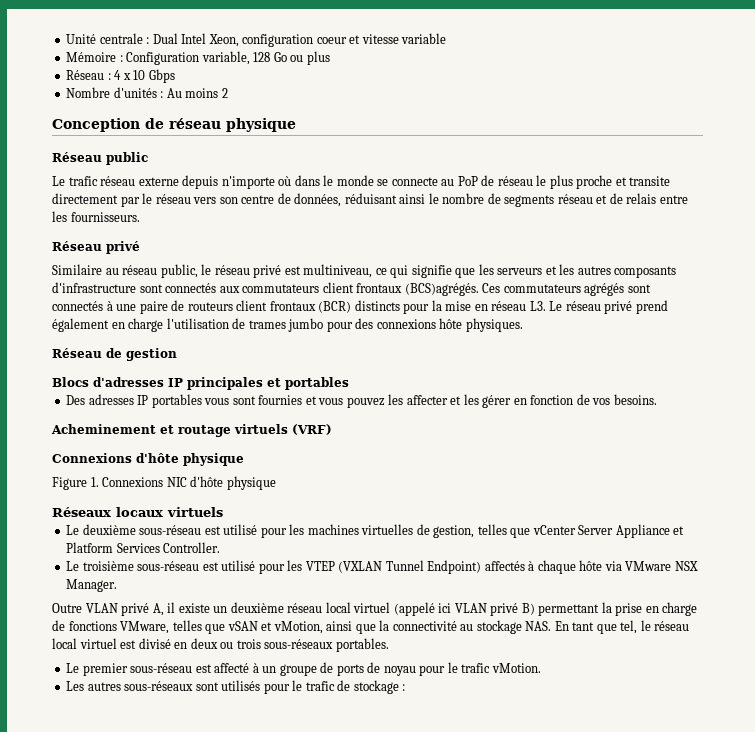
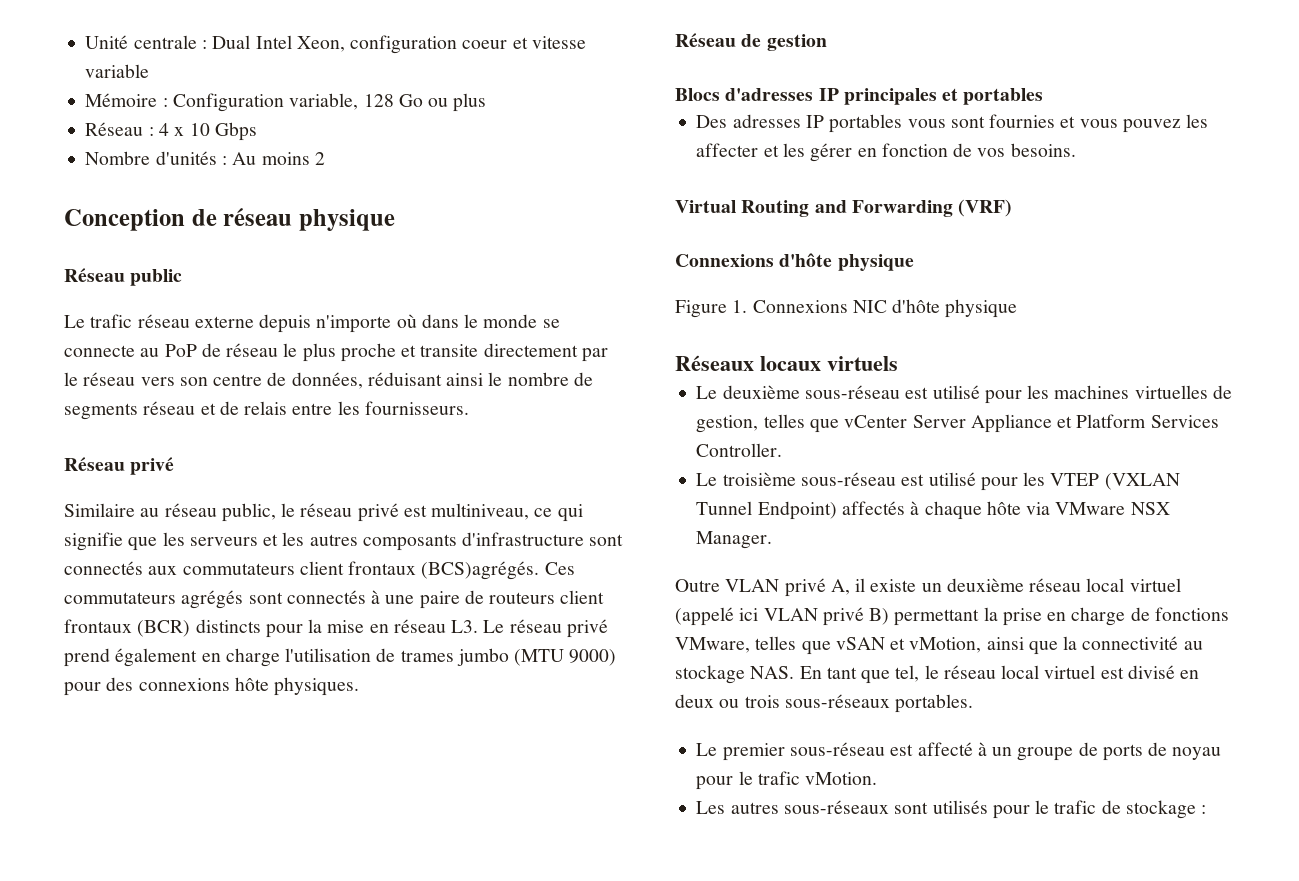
(324, 325) none -> [514,649,617,666] (MTU 9000)
[51,424,288,437] Acheminement et routage virtuels -> [675,200,953,217] Virtual Routing and Forwarding

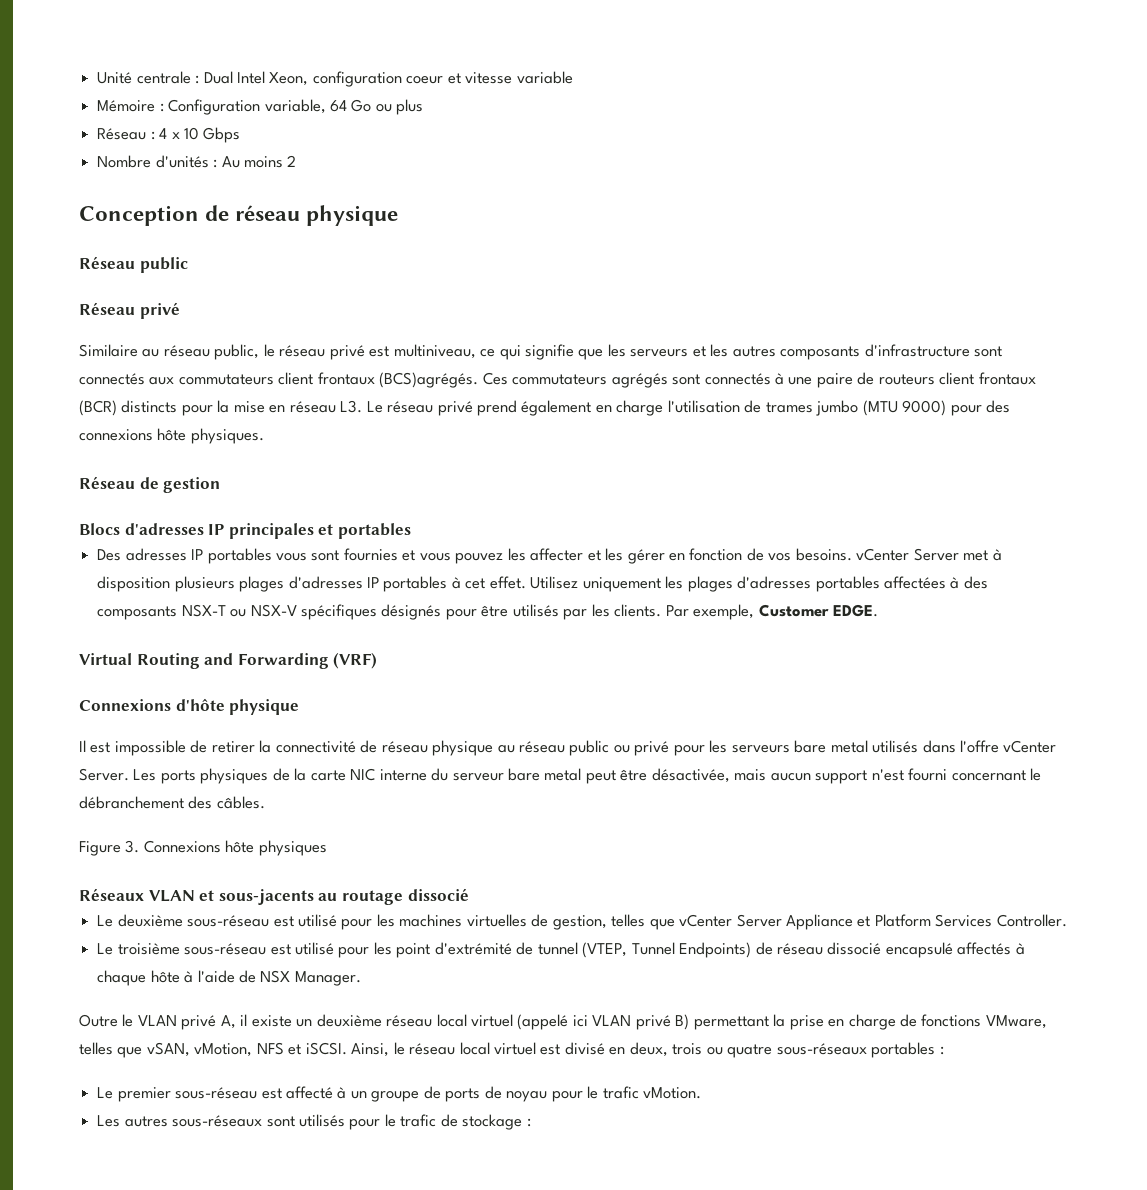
[363,94,394,107] 128 -> [329,100,347,112] 64
[64,314,560,333] [64,343,608,362] [64,372,593,389] [64,401,469,420] // Le trafic réseau externe depuis n'importe où dans le monde se connecte au PoP de réseau le plus proche et transite directement par le réseau vers son centre de données, réduisant ainsi le nombre de segments réseau et de relais entre les fournisseurs. -> (188, 265) none
(1076, 150) none -> [856,548,1002,561] [97,576,988,592] [97,604,878,620] vCenter Server met à disposition plusieurs plages d'adresses IP portables à cet effet. Utilisez uniquement les plages d'adresses portables affectées à des composants NSX-T ou NSX-V spécifiques désignés pour être utilisés par les clients. Par exemple, Customer EDGE.
[675,299,1018,318] [675,355,898,371] Figure 1. Connexions NIC d'hôte physique // Réseaux locaux virtuels -> [79,740,1057,756] [79,768,1042,784] [79,796,265,809] [79,840,327,856] [79,888,469,905] Il est impossible de retirer la connectivité de réseau physique au réseau public ou privé pour les serveurs bare metal utilisés dans l'offre vCenter Server. Les ports physiques de la carte NIC interne du serveur bare metal peut être désactivée, mais aucun support n'est fourni concernant le débranchement des câbles. // Figure 3. Connexions hôte physiques // Réseaux VLAN et sous-jacents au routage dissocié
[1050,473,1180,490] [696,501,837,520] VTEP (VXLAN Tunnel Endpoint) -> [396,942,953,958] point d'extrémité de tunnel (VTEP, Tunnel Endpoints) de réseau dissocié encapsulé
[1026,502,1126,515] via VMware -> [184,970,256,983] à l'aide de
(720, 585) none -> [122,1014,134,1027] le
[835,636,1203,655] [675,665,920,684] vSAN et vMotion, ainsi que la connectivité au stockage NAS. En tant que tel, -> [146,1042,390,1057] vSAN, vMotion, NFS et iSCSI. Ainsi,
[675,694,974,713] deux ou trois sous-réseaux portables. -> [629,1042,944,1058] deux, trois ou quatre sous-réseaux portables :

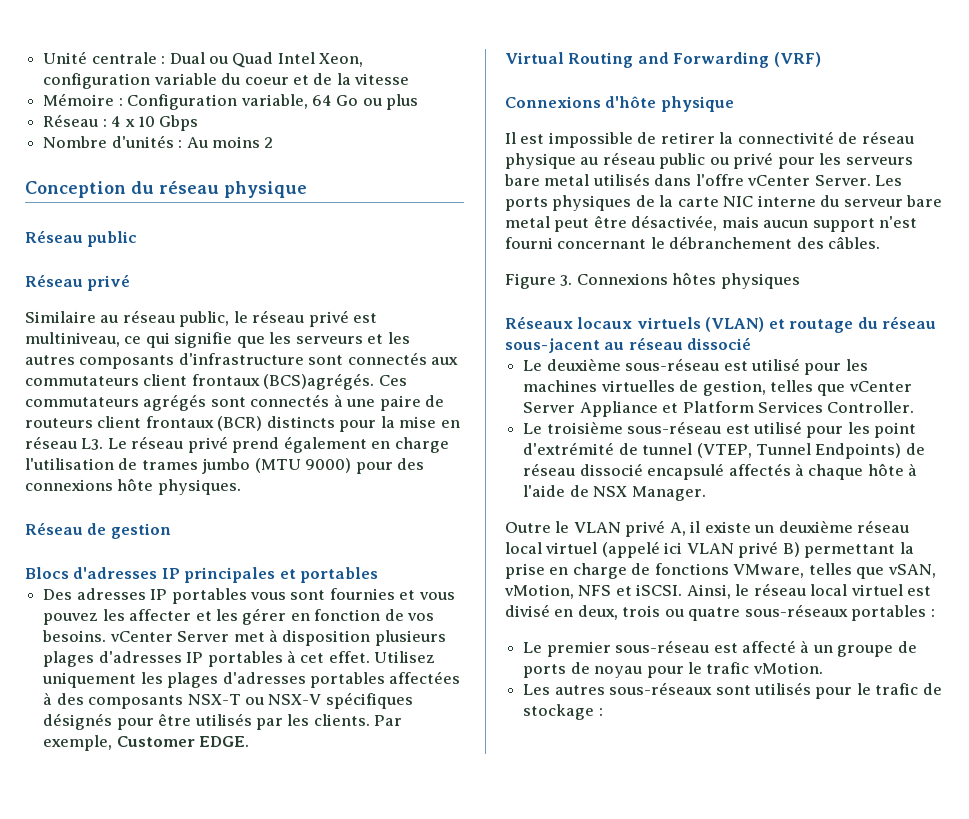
(233, 77) none -> [208,52,274,68] ou Quad
[406,73,461,84] coeur et -> [153,73,351,85] variable du coeur et de la
[516,71,573,84] variable -> (410, 79) none
[205,205,230,221] de -> [131,181,154,194] du
[225,840,255,853] hôte -> [672,272,717,285] hôtes
[148,889,403,905] VLAN et sous-jacents au routage -> [577,316,937,333] [505,337,683,353] locaux virtuels (VLAN) et routage du réseau sous-jacent au réseau

